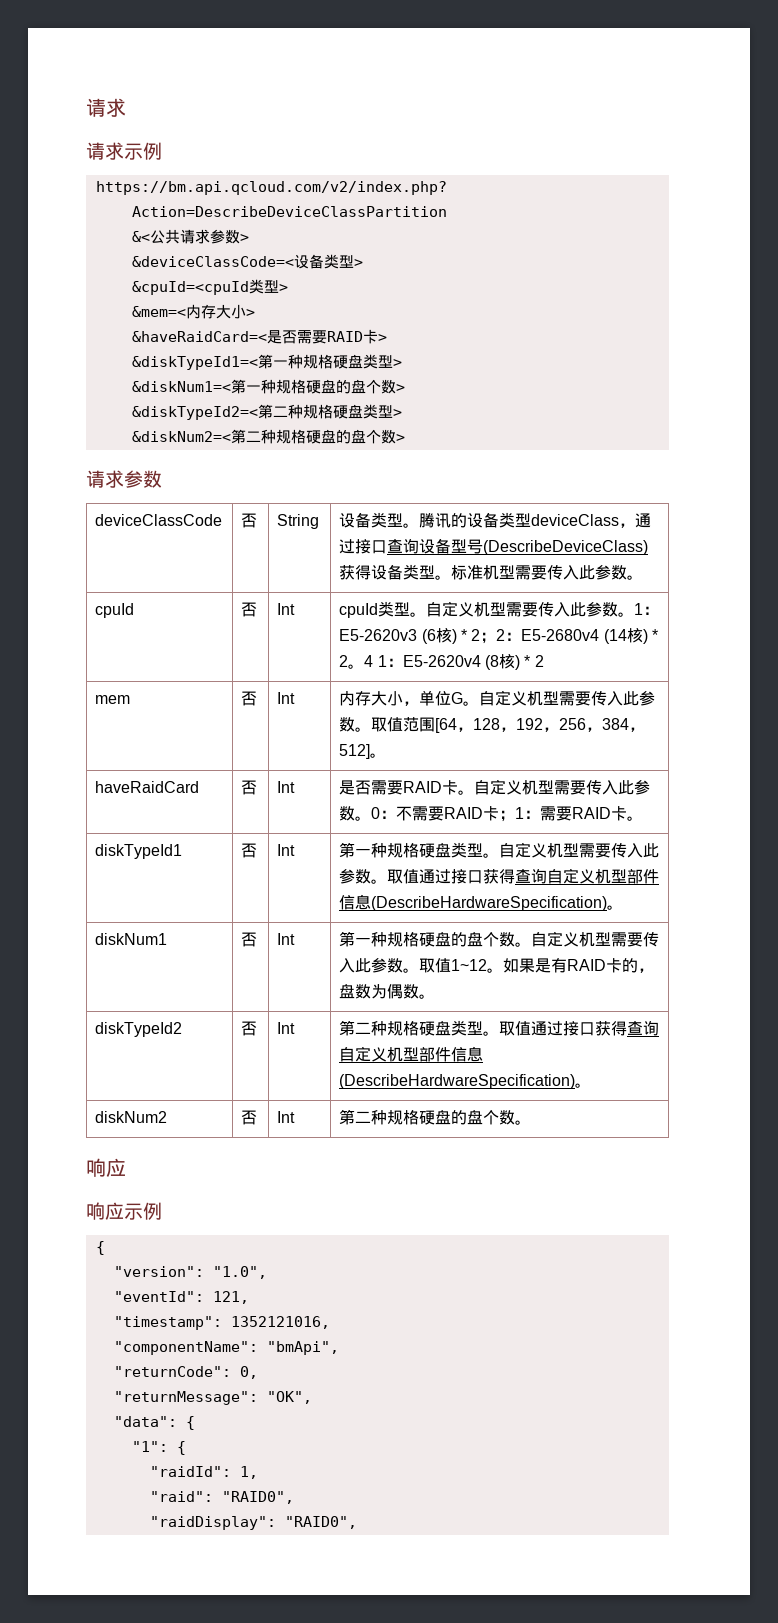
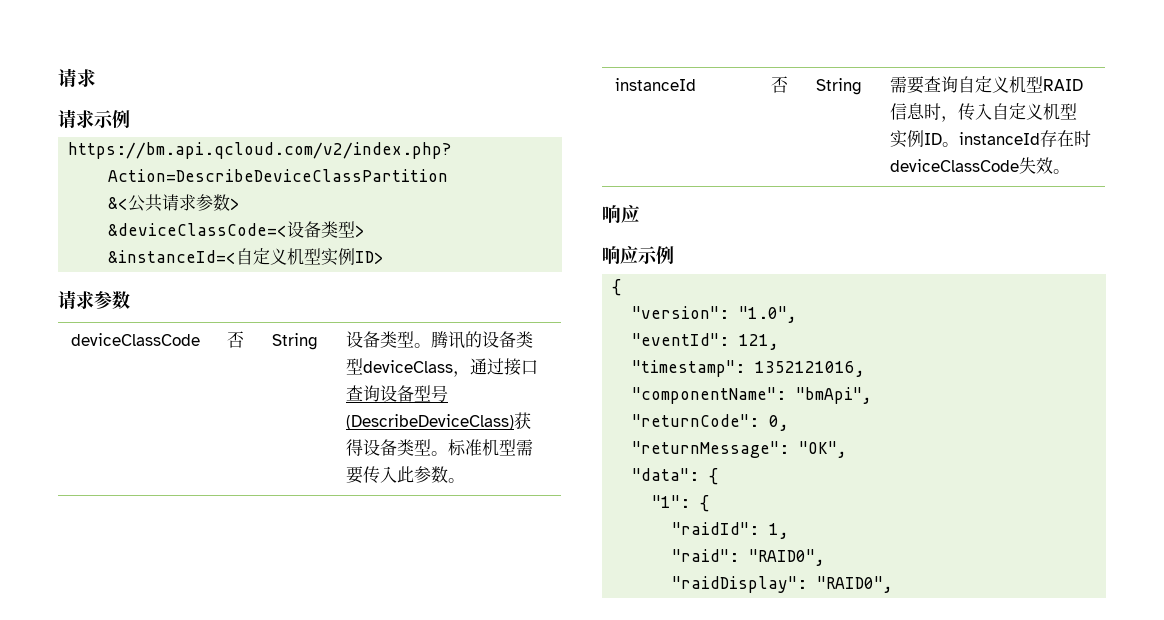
[131,279,288,295] [131,304,255,319] [131,329,387,344] [131,354,402,370] [131,379,405,394] [131,404,402,420] [131,429,405,444] &cpuId=<cpuId类型> // &mem=<内存大小> // &haveRaidCard=<是否需要RAID卡> // &diskTypeId1=<第一种规格硬盘类型> // &diskNum1=<第一种规格硬盘的盘个数> // &diskTypeId2=<第二种规格硬盘类型> // &diskNum2=<第二种规格硬盘的盘个数> -> [108,248,385,266] &instanceId=<自定义机型实例ID>
[95,603,135,618] [241,602,258,617] [277,603,296,615] [339,601,660,618] [339,628,659,644] [339,654,544,670] [95,695,131,704] [241,691,258,706] [277,692,296,704] [339,690,656,706] [339,717,646,733] [339,744,387,759] [95,781,200,793] [241,780,258,795] [277,781,296,793] [339,779,651,795] [339,806,644,822] [95,844,183,859] [241,843,258,858] [277,844,296,856] [339,842,660,858] [339,868,660,884] [339,894,624,911] [95,933,168,945] [241,932,258,947] [277,933,296,945] [339,931,660,947] [339,958,655,973] [339,984,436,999] [95,1022,183,1037] [241,1021,258,1036] [277,1022,296,1034] [339,1020,660,1036] [339,1046,484,1062] [339,1074,592,1089] [95,1111,168,1123] [241,1110,258,1125] [277,1111,296,1123] [339,1109,516,1125] cpuId | 否 | Int | cpuId类型。自定义机型需要传入此参数。1：E5-2620v3 (6核) * 2；2：E5-2680v4 (14核) * 2。4 1：E5-2620v4 (8核) * 2 // mem | 否 | Int | 内存大小，单位G。自定义机型需要传入此参数。取值范围[64，128，192，256，384，512]。 // haveRaidCard | 否 | Int | 是否需要RAID卡。自定义机型需要传入此参数。0：不需要RAID卡；1：需要RAID卡。 // diskTypeId1 | 否 | Int | 第一种规格硬盘类型。自定义机型需要传入此参数。取值通过接口获得查询自定义机型部件信息(DescribeHardwareSpecification)。 // diskNum1 | 否 | Int | 第一种规格硬盘的盘个数。自定义机型需要传入此参数。取值1~12。如果是有RAID卡的，盘数为偶数。 // diskTypeId2 | 否 | Int | 第二种规格硬盘类型。取值通过接口获得查询自定义机型部件信息(DescribeHardwareSpecification)。 // diskNum2 | 否 | Int | 第二种规格硬盘的盘个数 -> [615,78,697,91] [771,76,789,93] [816,78,863,95] [890,76,1084,94] [890,103,1078,122] [890,130,1092,148] [890,157,1054,174] instanceId | 否 | String | 需要查询自定义机型RAID信息时，传入自定义机型实例ID。instanceId存在时deviceClassCode失效

